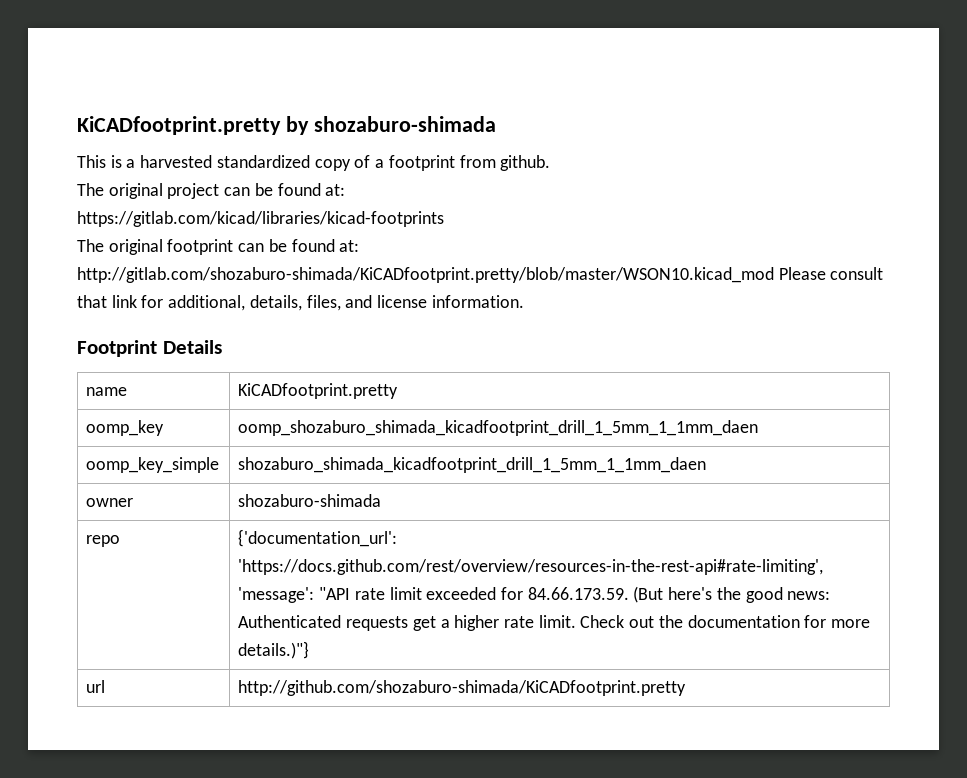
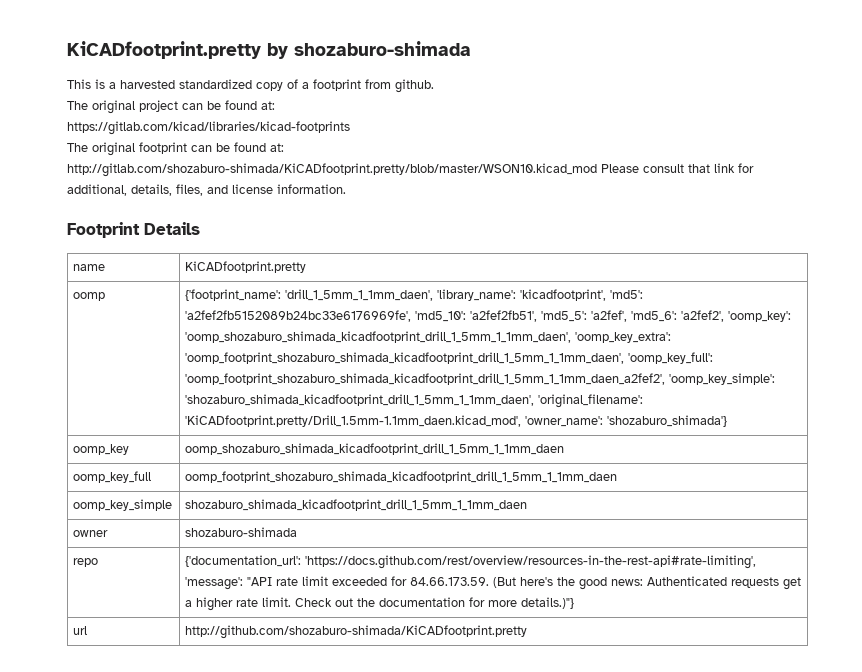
(399, 391) none -> [73,292,106,301] [185,289,644,301] [185,310,792,322] [185,331,672,343] [185,352,714,364] [185,373,776,385] [185,394,644,408] [185,415,728,427] // oomp | {'footprint_name': 'drill_1_5mm_1_1mm_daen', 'library_name': 'kicadfootprint', 'md5': 'a2fef2fb5152089b24bc33e6176969fe', 'md5_10': 'a2fef2fb51', 'md5_5': 'a2fef', 'md5_6': 'a2fef2', 'oomp_key': 'oomp_shozaburo_shimada_kicadfootprint_drill_1_5mm_1_1mm_daen', 'oomp_key_extra': 'oomp_footprint_shozaburo_shimada_kicadfootprint_drill_1_5mm_1_1mm_daen', 'oomp_key_full': 'oomp_footprint_shozaburo_shimada_kicadfootprint_drill_1_5mm_1_1mm_daen_a2fef2', 'oomp_key_simple': 'shozaburo_shimada_kicadfootprint_drill_1_5mm_1_1mm_daen', 'original_filename': 'KiCADfootprint.pretty/Drill_1.5mm-1.1mm_daen.kicad_mod', 'owner_name': 'shozaburo_shimada'}
(759, 428) none -> [73,471,152,483] [185,471,618,483] // oomp_key_full | oomp_footprint_shozaburo_shimada_kicadfootprint_drill_1_5mm_1_1mm_daen

